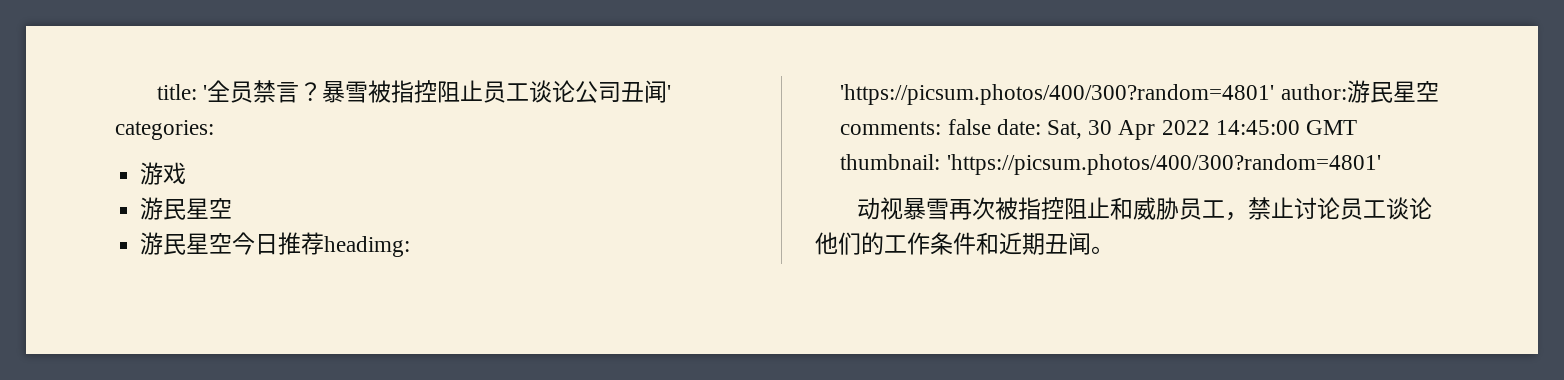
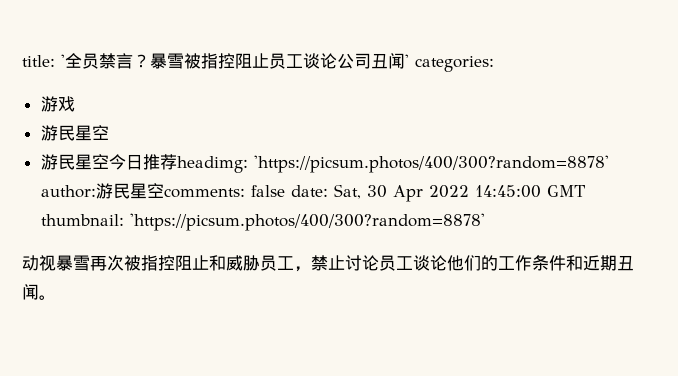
[840,84,1275,105] 'https://picsum.photos/400/300?random=4801' -> [253,155,609,173] 'https://picsum.photos/400/300?random=8878'
[946,154,1381,175] 'https://picsum.photos/400/300?random=4801' -> [129,213,485,231] 'https://picsum.photos/400/300?random=8878'

